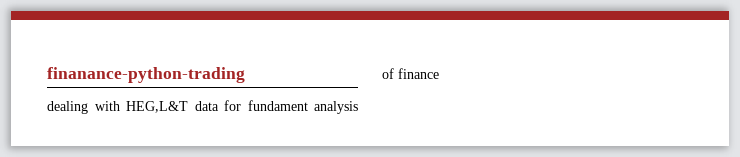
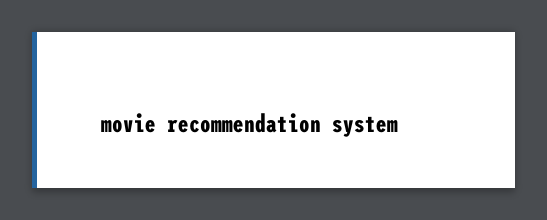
[47,67,245,83] [47,100,358,114] [382,68,439,79] finanance-python-trading // dealing with HEG,L&T data for fundament analysis of finance -> [101,113,398,137] movie recommendation system

